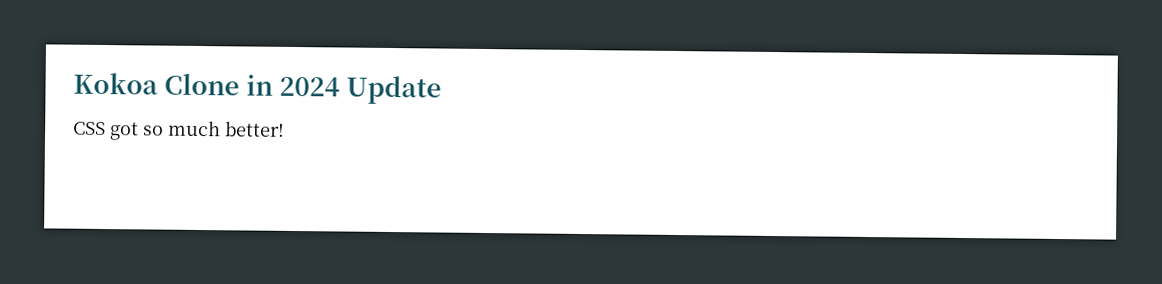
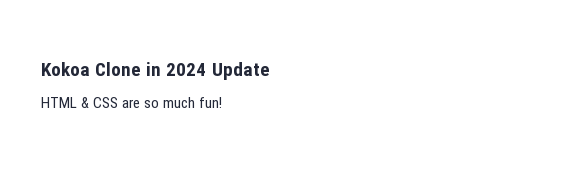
[73,121,139,141] CSS got -> [41,97,141,108] HTML & CSS are
[225,121,285,137] better! -> [199,97,223,108] fun!

